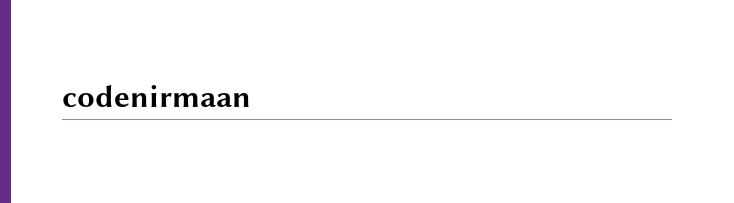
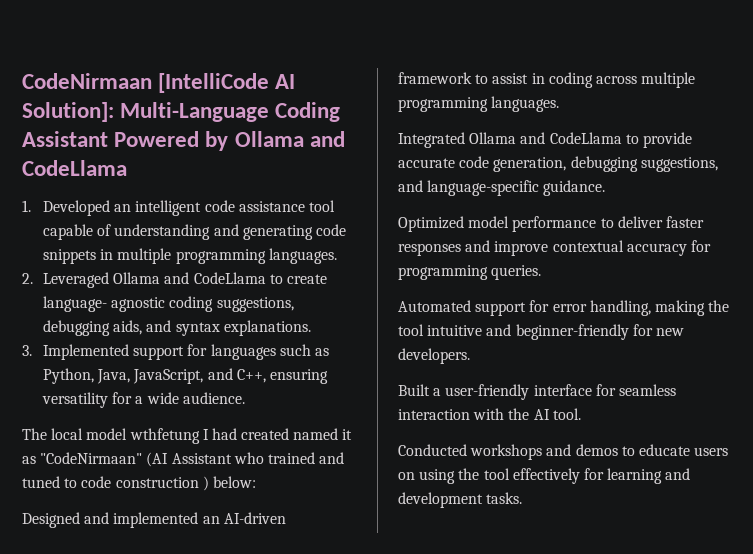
[62,85,251,107] codenirmaan -> [22,73,296,93] [22,102,341,122] [22,131,345,151] [22,160,127,176] [22,200,336,216] [43,224,347,240] [43,248,337,264] [22,272,328,288] [43,296,294,312] [43,320,311,336] [22,344,330,360] [43,368,329,384] [42,392,245,408] [22,428,353,444] [22,452,345,467] [22,476,256,491] [22,512,286,528] [398,72,696,88] [398,96,560,112] [398,132,692,148] [398,156,718,172] [398,180,606,196] [398,216,704,232] [398,240,711,256] [398,265,542,280] [398,300,730,316] [398,324,684,340] [398,348,470,364] [398,384,676,400] [398,408,581,420] [398,444,729,460] [398,468,691,484] [398,492,523,508] CodeNirmaan [IntelliCode AI Solution]: Multi-Language Coding Assistant Powered by Ollama and CodeLlama // 1. Developed an intelligent code assistance tool capable of understanding and generating code snippets in multiple programming languages. // 2. Leveraged Ollama and CodeLlama to create language- agnostic coding suggestions, debugging aids, and syntax explanations. // 3. Implemented support for languages such as Python, Java, JavaScript, and C++, ensuring versatility for a wide audience. // The local model wthfetung I had created named it as "CodeNirmaan" (AI Assistant who trained and tuned to code construction ) below: // Designed and implemented an AI-driven framework to assist in coding across multiple programming languages. // Integrated Ollama and CodeLlama to provide accurate code generation, debugging suggestions, and language-specific guidance. // Optimized model performance to deliver faster responses and improve contextual accuracy for programming queries. // Automated support for error handling, making the tool intuitive and beginner-friendly for new developers. // Built a user-friendly interface for seamless interaction with the AI tool. // Conducted workshops and demos to educate users on using the tool effectively for learning and development tasks.

